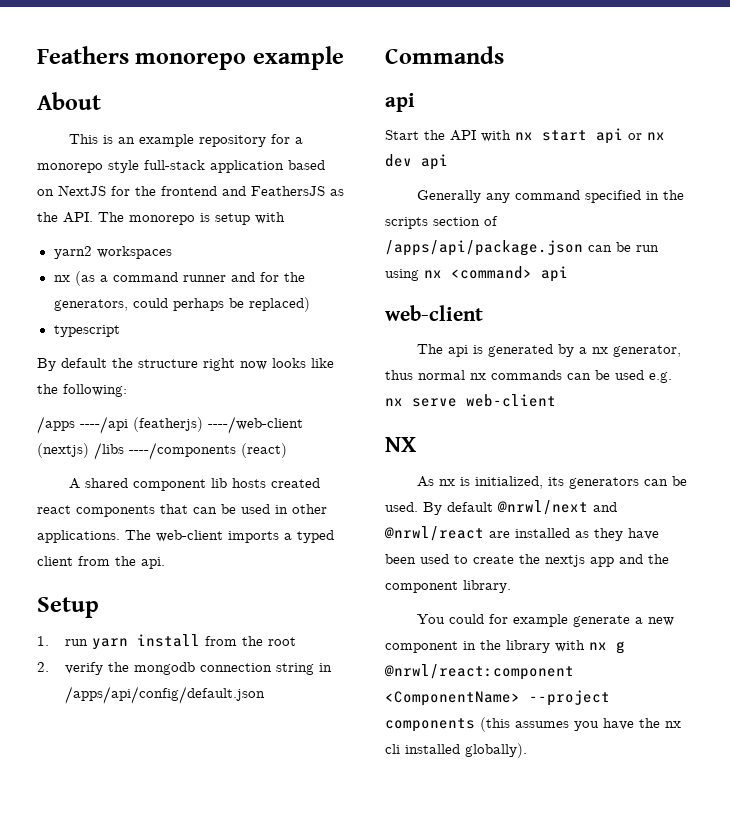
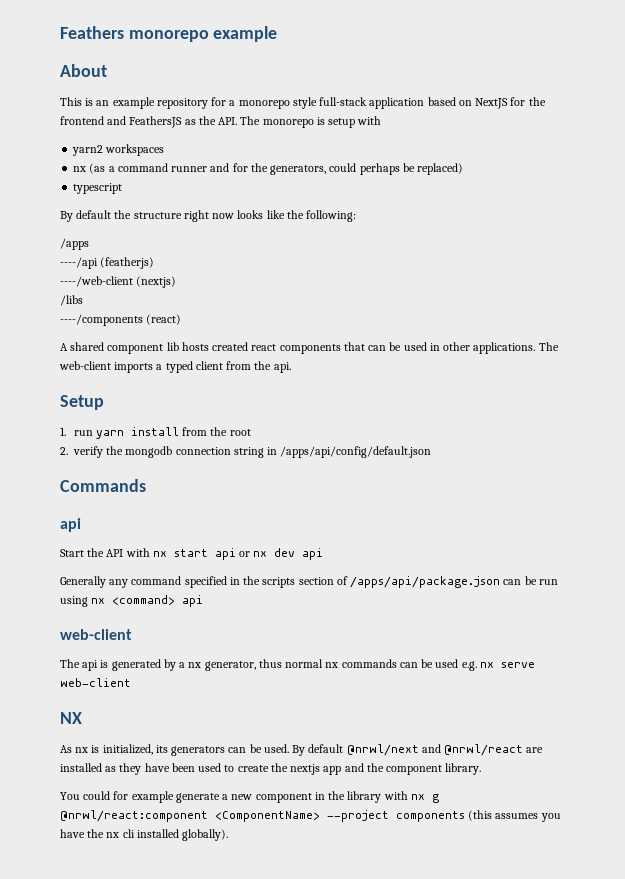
(75, 425) none -> (89, 244) //
(203, 424) none -> (155, 263) //
(89, 450) none -> (177, 282) //
(124, 451) none -> (83, 300) //

